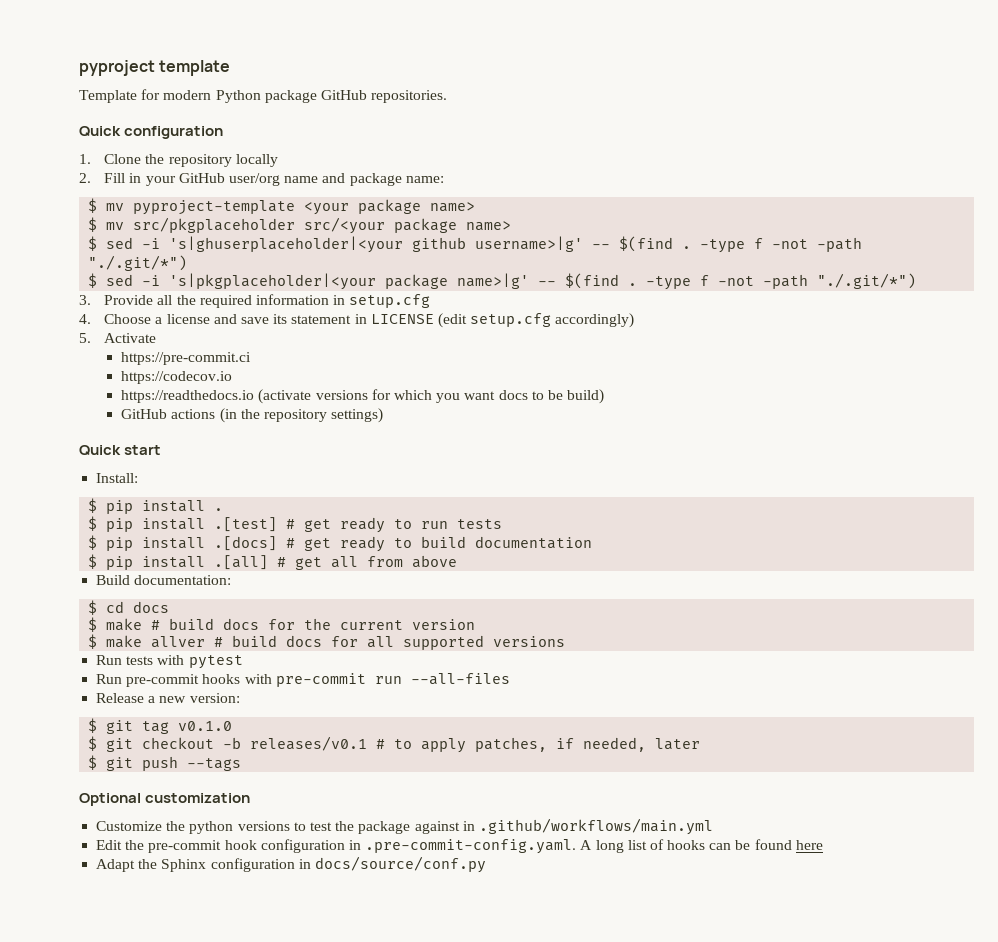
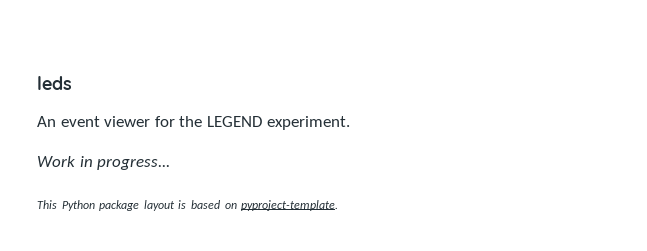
[79,60,231,76] [79,89,448,103] [79,126,224,139] [79,154,278,167] [79,173,444,186] [88,198,476,215] [88,217,512,234] [88,236,863,253] [88,255,188,271] [88,273,917,290] [79,294,431,308] [79,313,635,328] [79,333,157,343] [121,352,252,365] [121,371,233,384] [121,389,605,404] [121,408,384,423] [79,445,162,456] [96,473,139,483] [88,498,224,514] [88,516,503,533] [88,535,593,552] [88,554,458,570] [96,575,232,585] [88,600,170,615] [88,617,476,632] [88,634,566,650] [96,655,243,669] [96,673,510,687] [96,693,240,703] [88,718,233,734] [88,736,701,753] [88,755,242,771] [79,793,251,806] [96,818,713,835] [96,839,823,854] [96,856,486,873] pyproject template // Template for modern Python package GitHub repositories. // Quick configuration // 1. Clone the repository locally // 2. Fill in your GitHub user/org name and package name: // $ mv pyproject-template <your package name> // $ mv src/pkgplaceholder src/<your package name> // $ sed -i 's|ghuserplaceholder|<your github username>|g' -- $(find . -type f -not -path "./.git/*") // $ sed -i 's|pkgplaceholder|<your package name>|g' -- $(find . -type f -not -path "./.git/*") // 3. Provide all the required information in setup.cfg // 4. Choose a license and save its statement in LICENSE (edit setup.cfg accordingly) // 5. Activate // https://pre-commit.ci // https://codecov.io // https://readthedocs.io (activate versions for which you want docs to be build) // GitHub actions (in the repository settings) // Quick start // Install: // $ pip install . // $ pip install .[test] # get ready to run tests // $ pip install .[docs] # get ready to build documentation // $ pip install .[all] # get all from above // Build documentation: // $ cd docs // $ make # build docs for the current version // $ make allver # build docs for all supported versions // Run tests with pytest // Run pre-commit hooks with pre-commit run --all-files // Release a new version: // $ git tag v0.1.0 // $ git checkout -b releases/v0.1 # to apply patches, if needed, later // $ git push --tags // Optional customization // Customize the python versions to test the package against in .github/workflows/main.yml // Edit the pre-commit hook configuration in .pre-commit-config.yaml. A long list of hooks can be found here // Adapt the Sphinx configuration in docs/source/conf.py -> [37,76,72,90] [37,116,350,130] [37,156,171,170] [37,200,339,211] leds // An event viewer for the LEGEND experiment. // Work in progress... // This Python package layout is based on pyproject-template.

